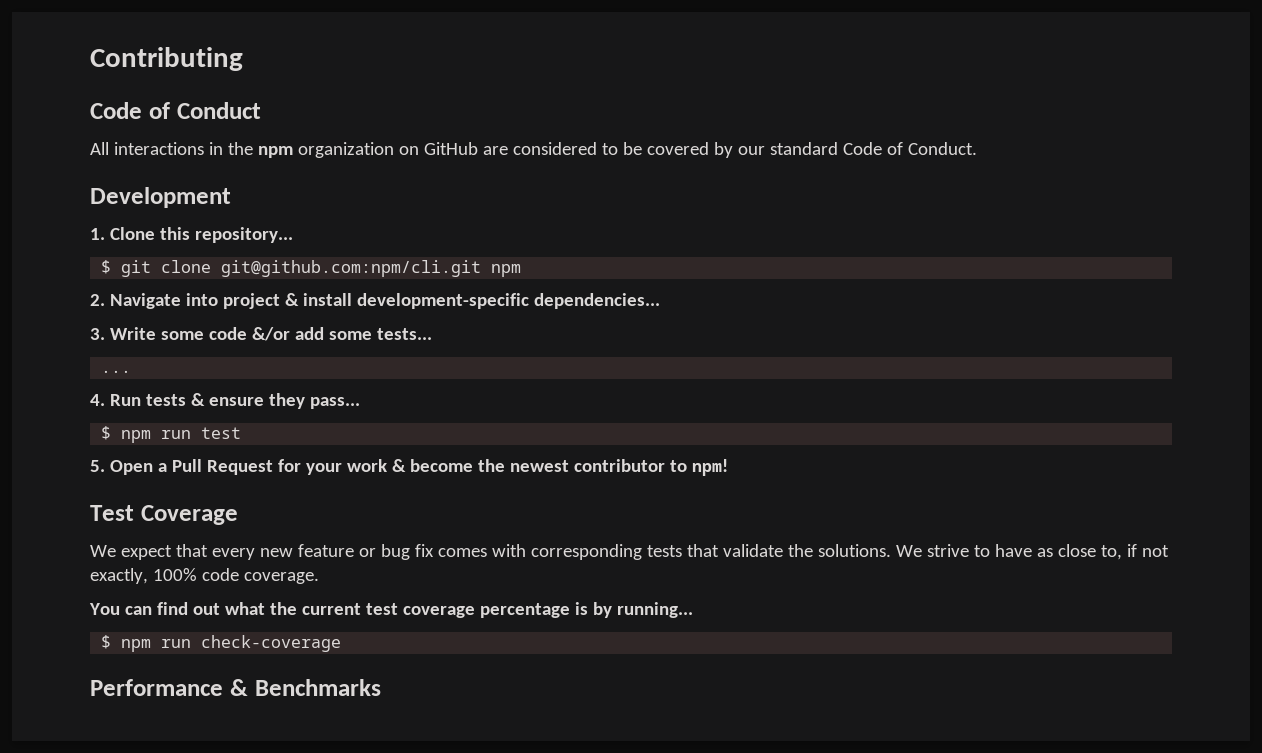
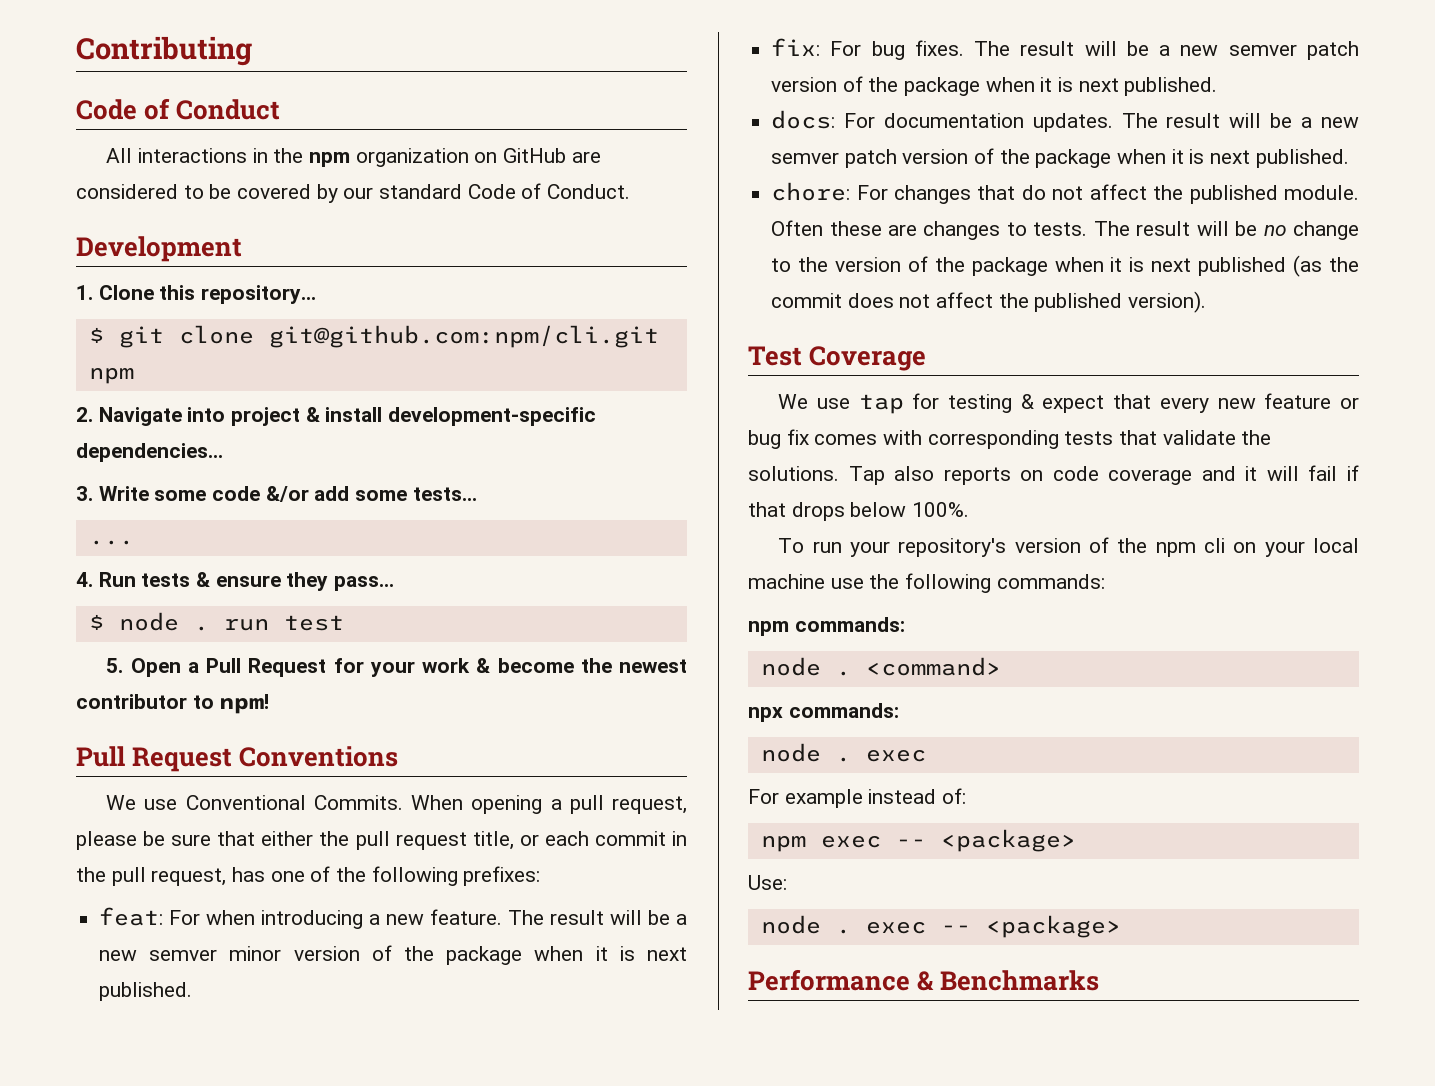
[121,430,152,443] npm -> [118,612,209,631] node .
[90,505,238,525] [90,545,116,557] Test Coverage // We -> [76,746,399,772] [106,795,687,814] [76,831,687,850] [76,866,541,886] [99,907,687,929] [99,945,687,965] [99,982,193,1001] [771,38,1359,60] [771,76,1218,96] [771,110,1359,132] [771,148,1349,168] [771,182,1359,204] [771,220,1359,240] [771,255,1359,277] [771,291,1207,313] [748,346,927,371] [778,393,1034,414] Pull Request Conventions // We use Conventional Commits. When opening a pull request, please be sure that either the pull request title, or each commit in the pull request, has one of the following prefixes: // feat: For when introducing a new feature. The result will be a new semver minor version of the package when it is next published. // fix: For bug fixes. The result will be a new semver patch version of the package when it is next published. // docs: For documentation updates. The result will be a new semver patch version of the package when it is next published. // chore: For changes that do not affect the published module. Often these are changes to tests. The result will be no change to the version of the package when it is next published (as the commit does not affect the published version). // Test Coverage // We use tap for testing &
[895,544,1169,560] [90,568,319,584] [89,602,693,618] [101,635,342,652] We strive to have as close to, if not exactly, 100% code coverage. // You can find out what the current test coverage percentage is by running... // $ npm run check-coverage -> [848,465,1359,485] [748,502,970,521] [778,537,1359,557] [748,573,1105,593] [748,617,905,636] [760,657,1001,676] [748,703,899,722] [760,743,926,762] [748,788,967,808] [760,829,1076,852] [748,875,787,890] [760,915,1121,938] Tap also reports on code coverage and it will fail if that drops below 100%. // To run your repository's version of the npm cli on your local machine use the following commands: // npm commands: // node . <command> // npx commands: // node . exec // For example instead of: // npm exec -- <package> // Use: // node . exec -- <package>

